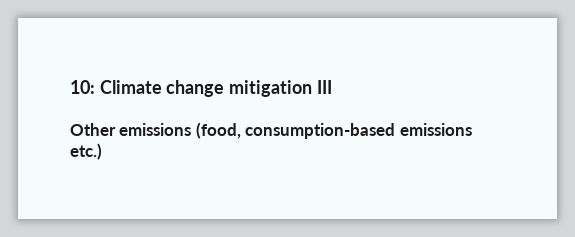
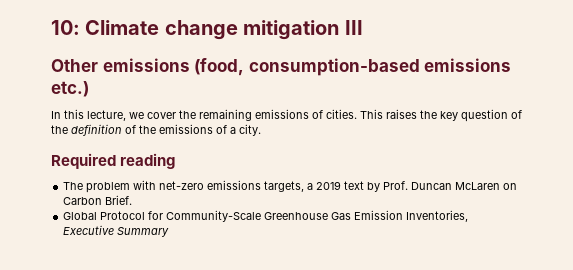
(102, 151) none -> [51,109,522,122] [51,124,261,136] [51,153,176,169] [63,180,518,193] [63,195,133,205] [63,210,469,222] [63,225,170,237] // In this lecture, we cover the remaining emissions of cities. This raises the key question of the definition of the emissions of a city. // Required reading // The problem with net-zero emissions targets, a 2019 text by Prof. Duncan McLaren on Carbon Brief. // Global Protocol for Community-Scale Greenhouse Gas Emission Inventories, Executive Summary

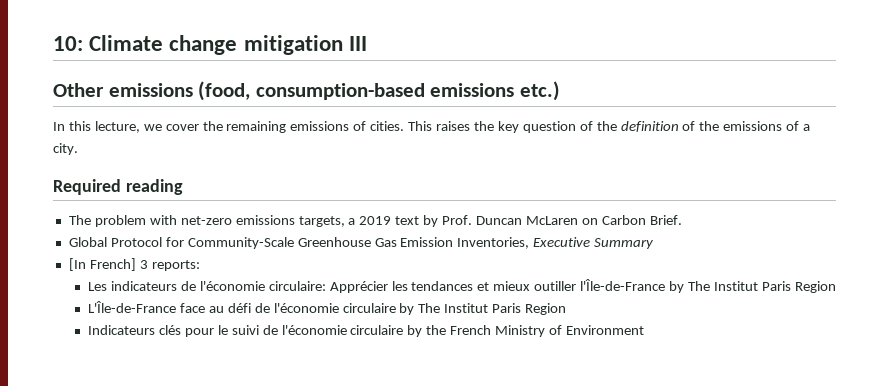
(170, 232) none -> [68,258,200,271] [88,279,836,293] [88,301,567,315] [88,325,644,337] // [In French] 3 reports: // Les indicateurs de l'économie circulaire: Apprécier les tendances et mieux outiller l'Île-de-France by The Institut Paris Region // L'Île-de-France face au défi de l'économie circulaire by The Institut Paris Region // Indicateurs clés pour le suivi de l'économie circulaire by the French Ministry of Environment

